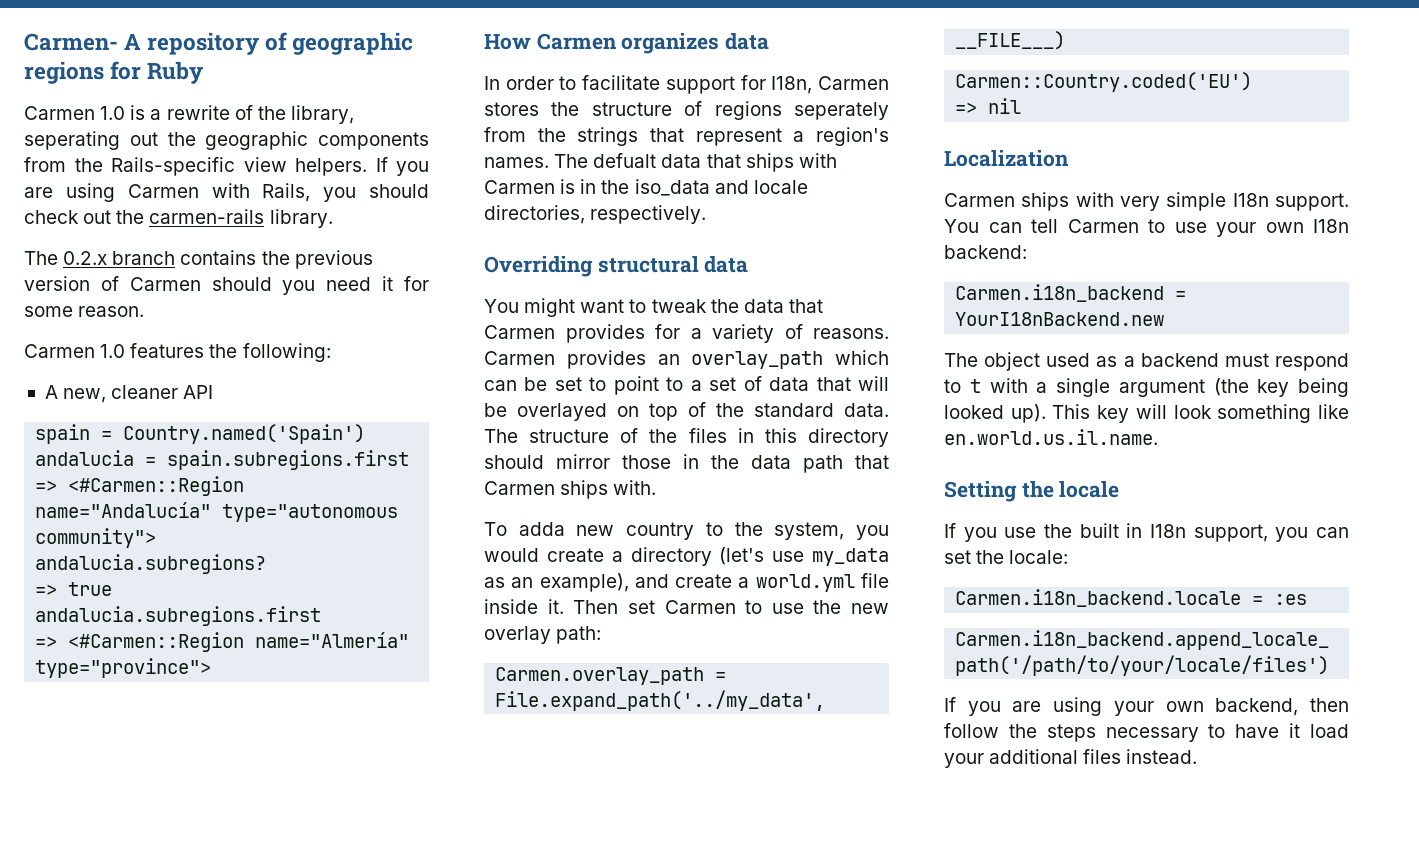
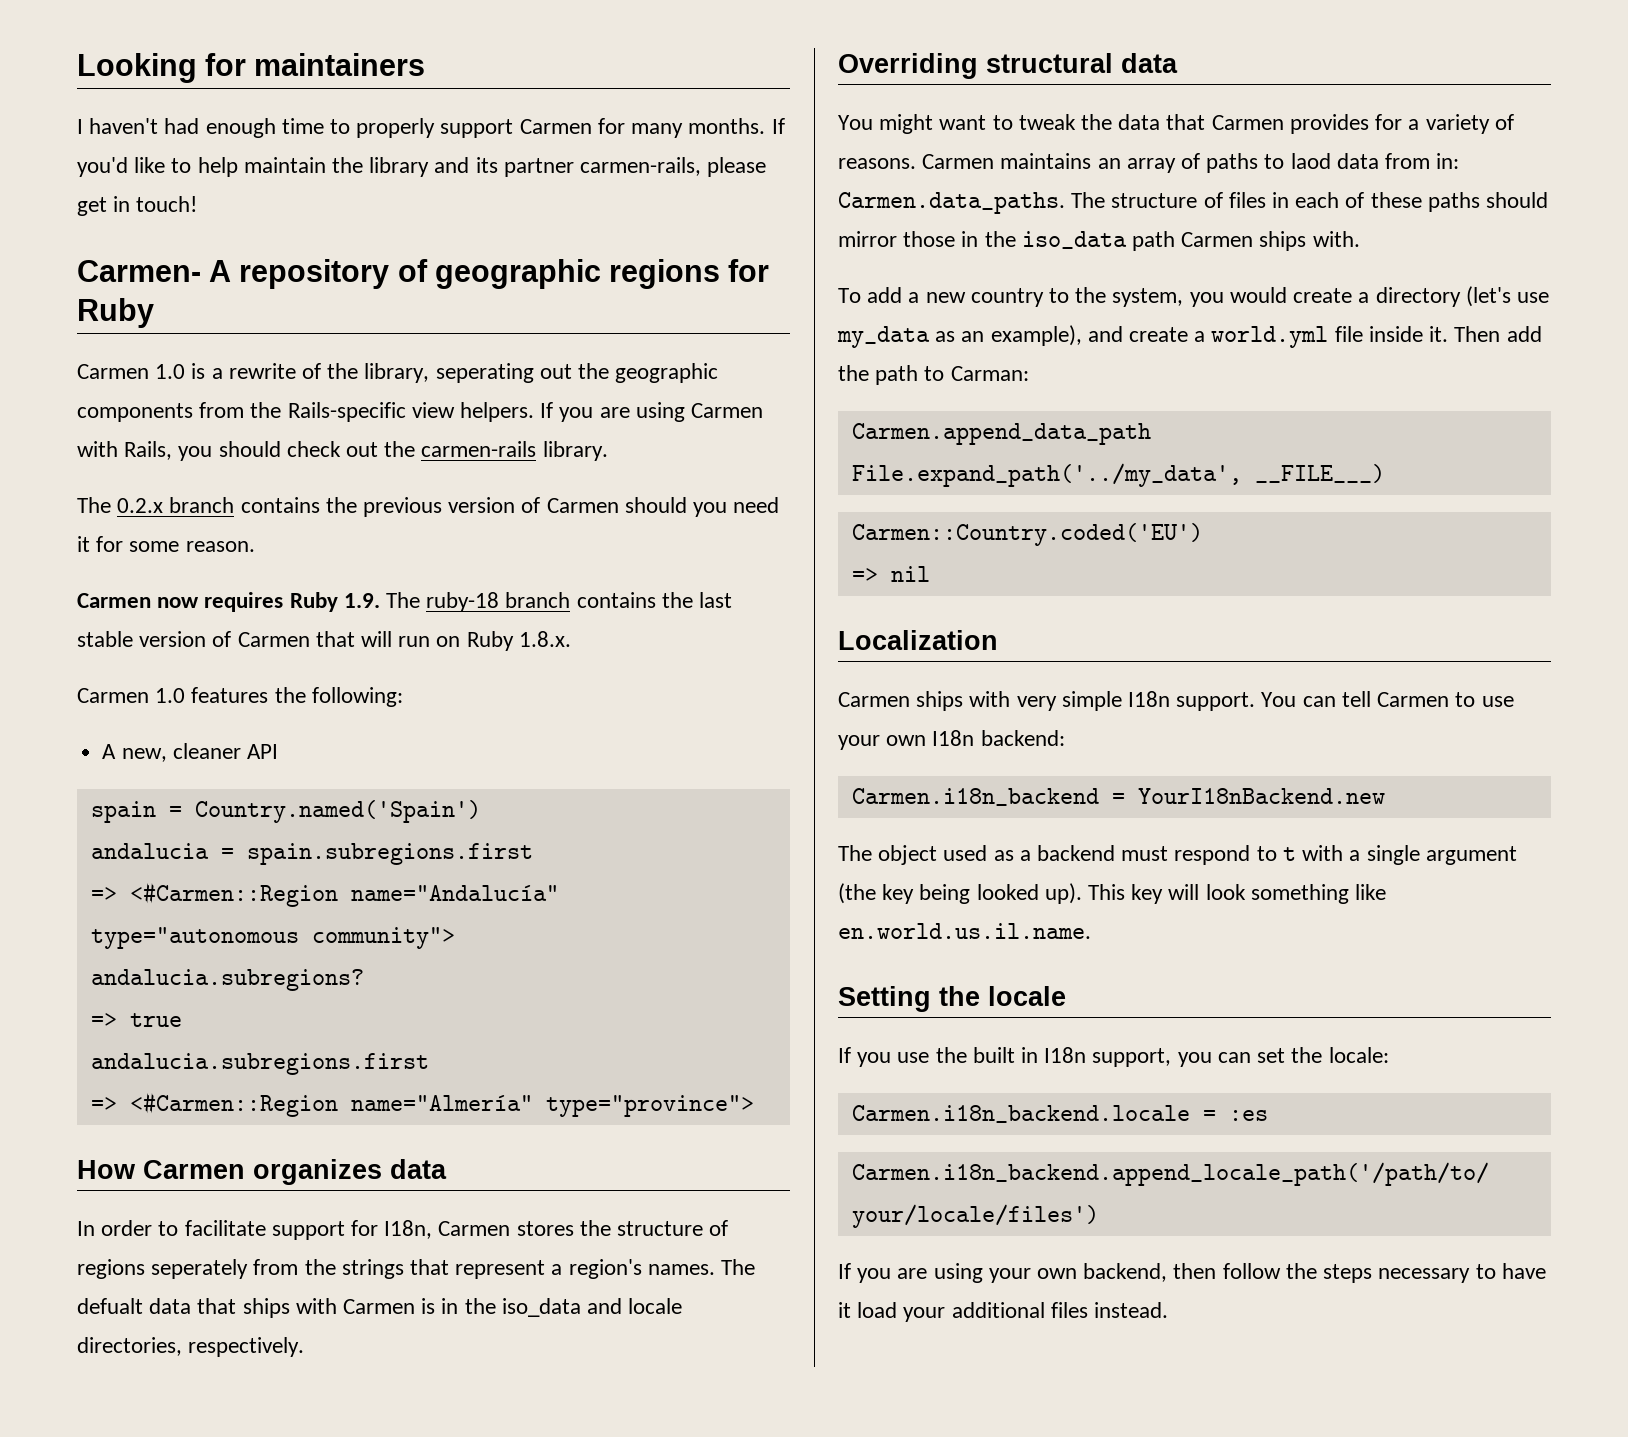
(24, 42) none -> [77,53,426,83] [77,118,785,138] [77,157,767,177] [77,196,198,216] Looking for maintainers // I haven't had enough time to properly support Carmen for many months. If you'd like to help maintain the library and its partner carmen-rails, please get in touch! //
(145, 311) none -> [77,592,733,612] [77,631,571,651] // Carmen now requires Ruby 1.9. The ruby-18 branch contains the last stable version of Carmen that will run on Ruby 1.8.x.
[566,350,889,369] [484,376,889,395] [484,402,889,421] provides an overlay_path which can be set to point to a set of data that will be overlayed on top of the standard data. -> [1000,153,1460,173] [838,192,1065,214] maintains an array of paths to laod data from in: Carmen.data_paths.
[649,429,678,443] the -> (1223, 200) none
[764,428,889,447] this directory -> [1295,192,1480,212] each of these paths
[751,455,889,473] data path that -> [1021,231,1176,251] iso_data path
[518,522,565,536] adda -> [867,287,920,303] add a
[627,600,889,614] [484,626,602,644] [495,667,727,685] set Carmen to use the new overlay path: // Carmen.overlay_path = -> [1506,326,1542,342] [838,365,1029,385] [851,423,1151,445] add the path to Carman: // Carmen.append_data_path

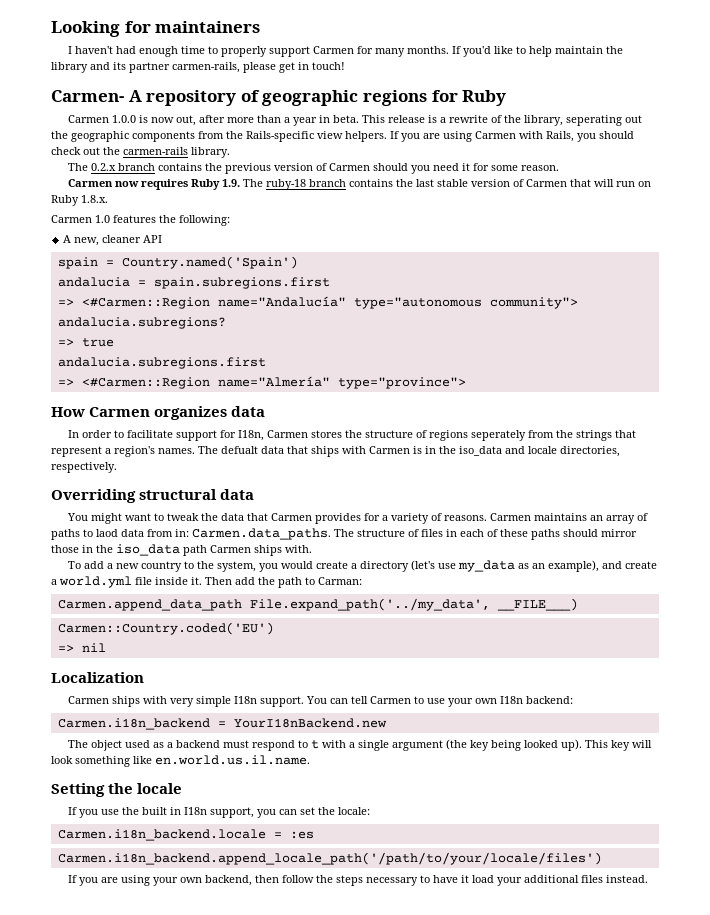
[155,364,186,379] 1.0 -> [111,115,425,126] 1.0.0 is now out, after more than a year in beta. This release

